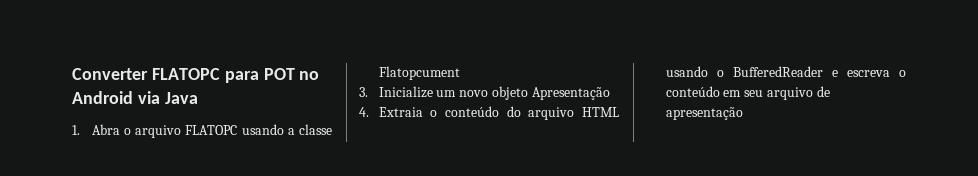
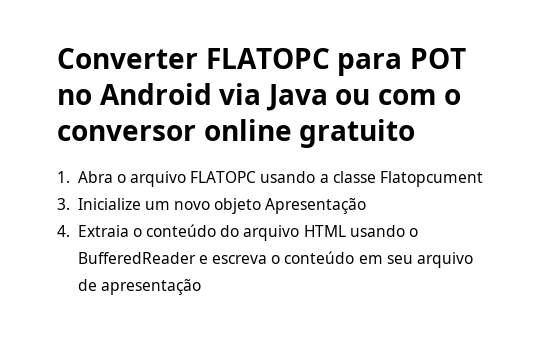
(198, 98) none -> [335,89,462,105] [57,119,416,148] ou com o conversor online gratuito

